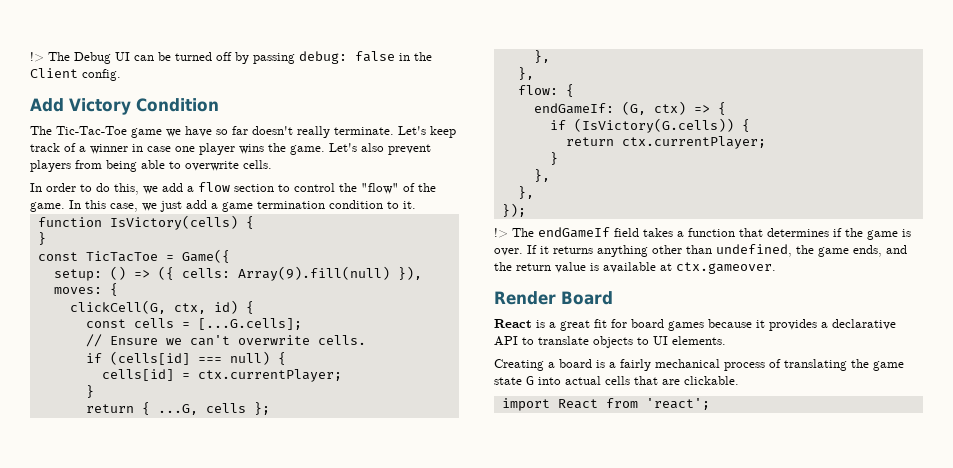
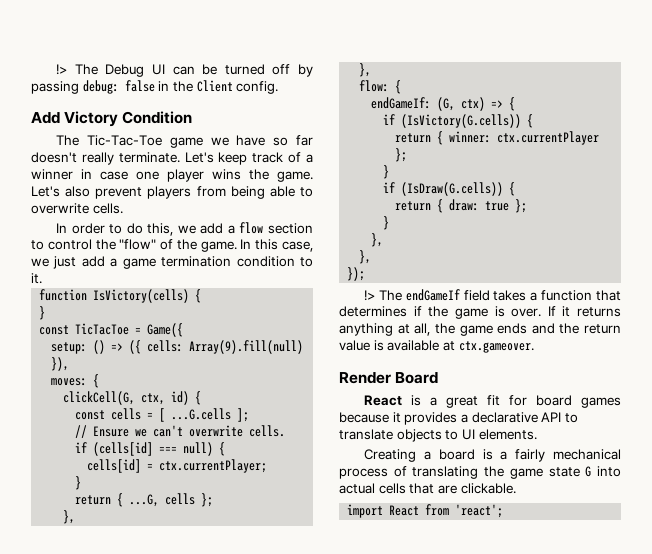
[197,318,302,330] [...G.cells]; -> [159,408,250,422] [ ...G.cells ];
[621,136,766,149] ctx.currentPlayer; -> [437,131,600,145] [395,148,408,162] [383,165,390,179] [383,182,516,196] [395,199,528,213] { winner: ctx.currentPlayer }; // } // if (IsDraw(G.cells)) { // return { draw: true };
[652,244,882,257] other than undefined, the game ends, -> [397,323,528,336] at all, the game ends

